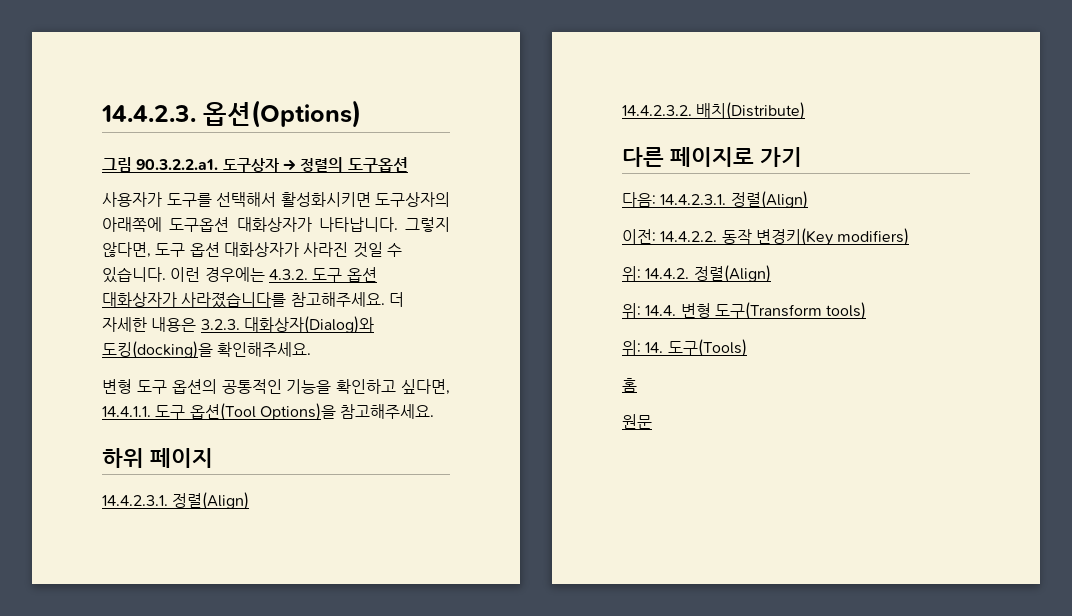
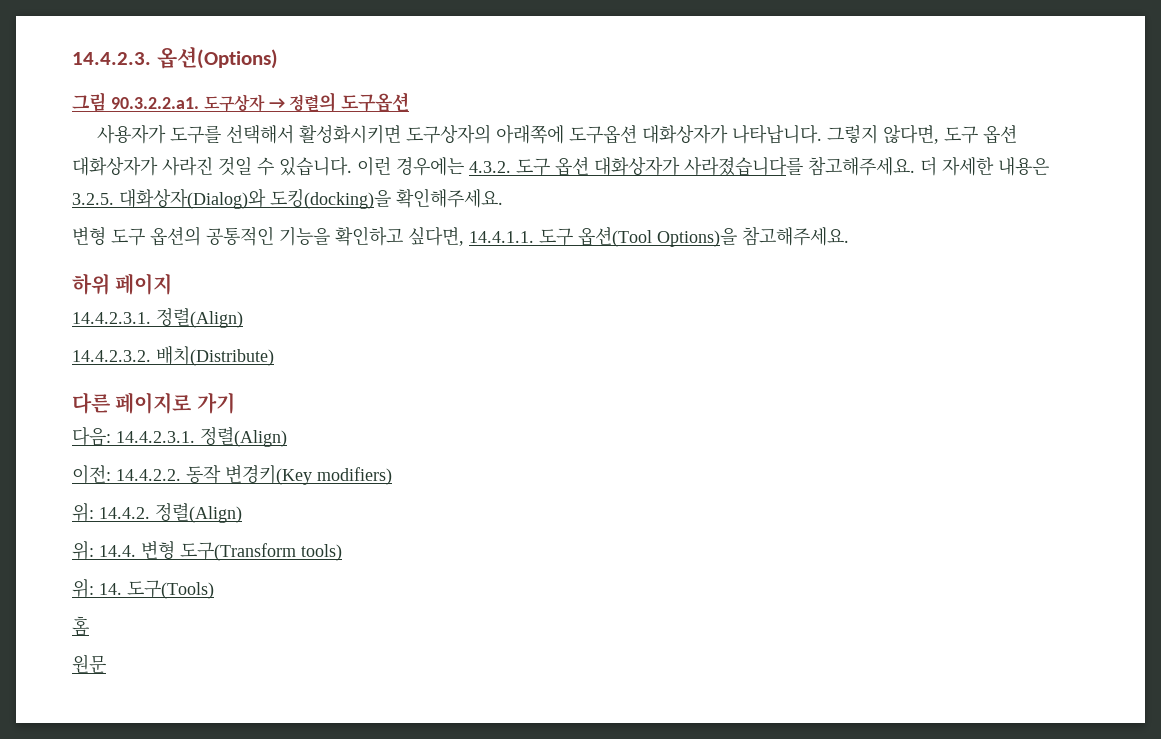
[200,319,240,330] 3.2.3. -> [72,193,114,205] 3.2.5.

